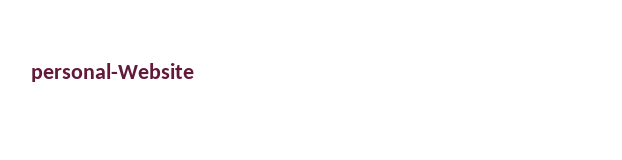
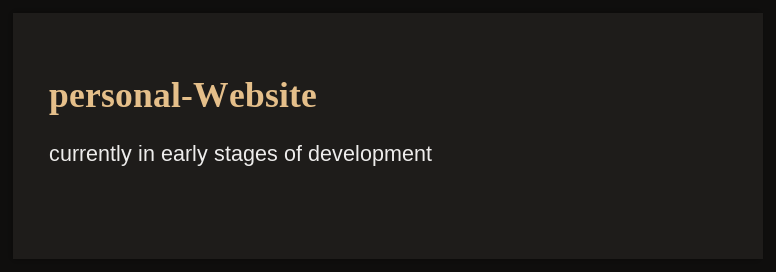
(194, 72) none -> [49,145,432,166] // currently in early stages of development

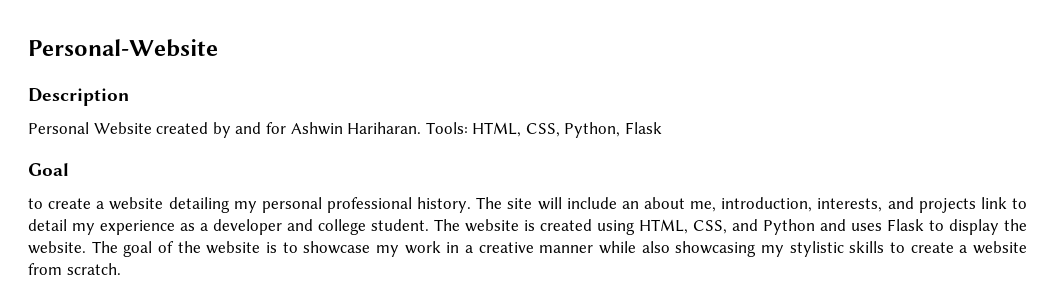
[49,82,317,115] [49,145,432,166] personal-Website // currently in early stages of development -> [28,39,218,57] [28,88,129,106] [28,122,663,138] [28,163,69,176] [28,197,1027,213] [28,219,1027,235] [28,241,1027,257] [28,263,121,275] Personal-Website // Description // Personal Website created by and for Ashwin Hariharan. Tools: HTML, CSS, Python, Flask // Goal // to create a website detailing my personal professional history. The site will include an about me, introduction, interests, and projects link to detail my experience as a developer and college student. The website is created using HTML, CSS, and Python and uses Flask to display the website. The goal of the website is to showcase my work in a creative manner while also showcasing my stylistic skills to create a website from scratch.

